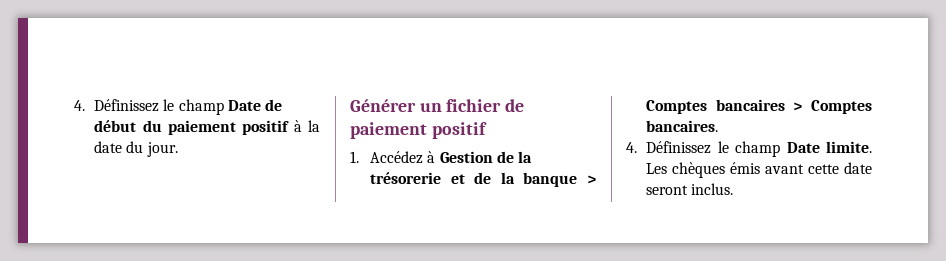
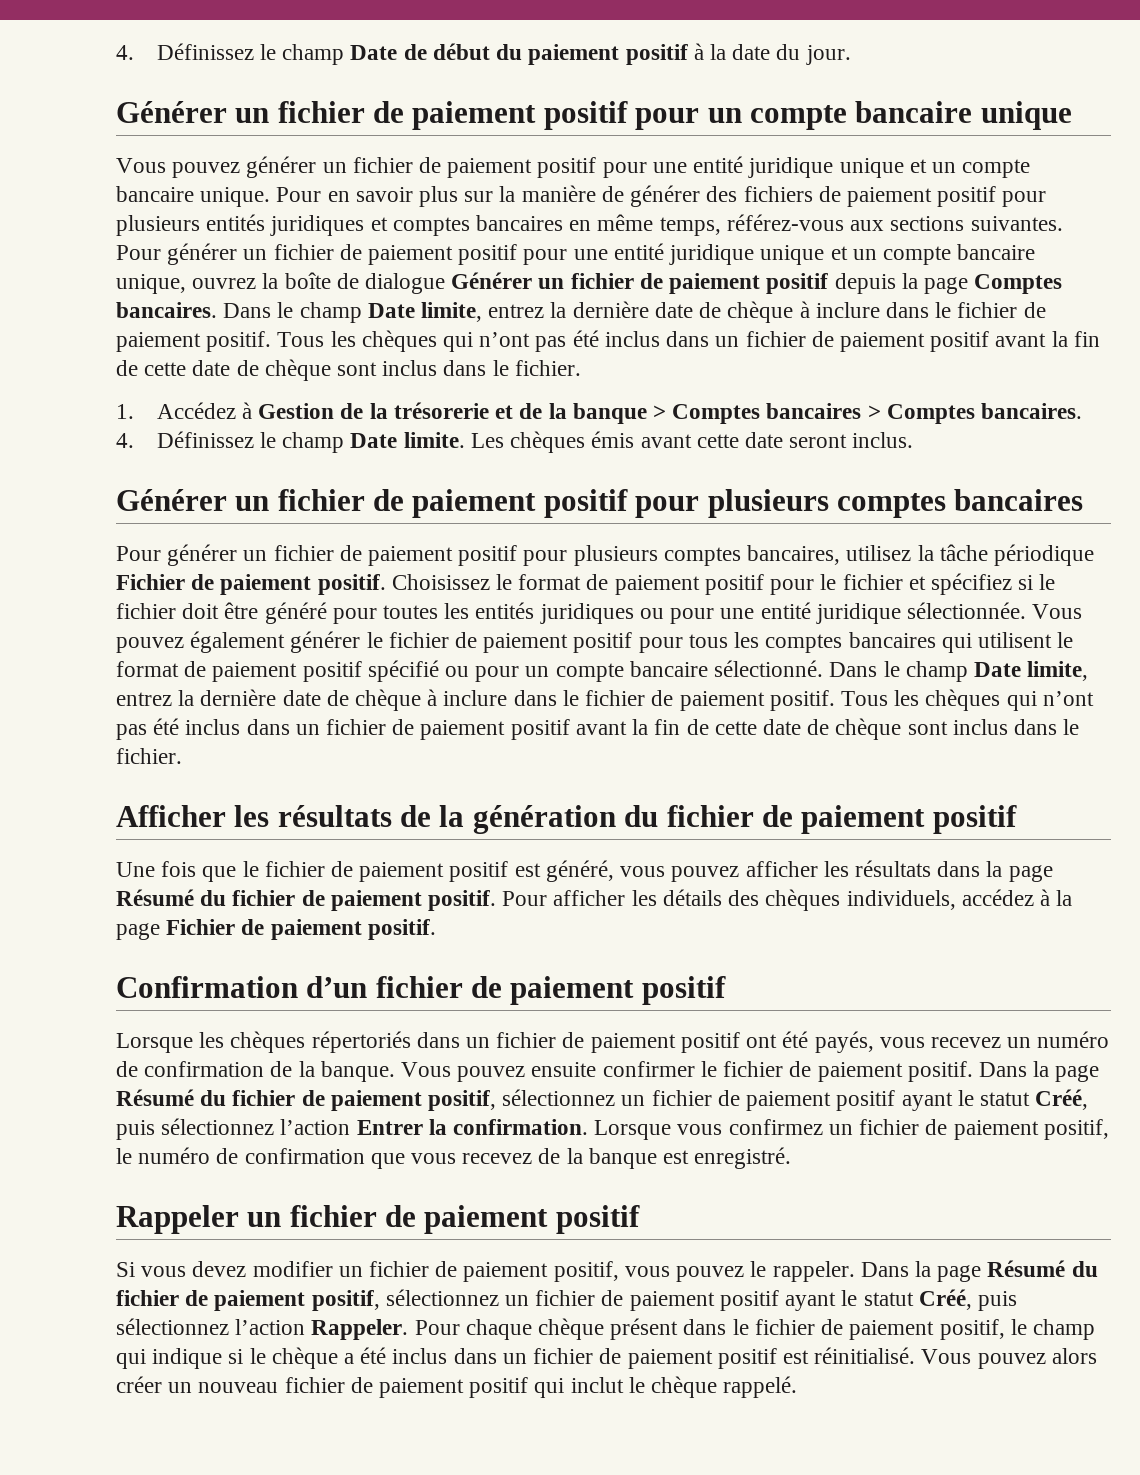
(487, 130) none -> [635,101,1072,130] [116,156,1031,178] [116,185,1047,207] [116,214,1063,236] [116,243,1036,265] [116,272,1063,294] [116,301,1046,323] [116,330,1100,352] [116,359,581,381] pour un compte bancaire unique // Vous pouvez générer un fichier de paiement positif pour une entité juridique unique et un compte bancaire unique. Pour en savoir plus sur la manière de générer des fichiers de paiement positif pour plusieurs entités juridiques et comptes bancaires en même temps, référez-vous aux sections suivantes. Pour générer un fichier de paiement positif pour une entité juridique unique et un compte bancaire unique, ouvrez la boîte de dialogue Générer un fichier de paiement positif depuis la page Comptes bancaires. Dans le champ Date limite, entrez la dernière date de chèque à inclure dans le fichier de paiement positif. Tous les chèques qui n’ont pas été inclus dans un fichier de paiement positif avant la fin de cette date de chèque sont inclus dans le fichier.
(734, 189) none -> [116,489,1084,518] [116,544,1094,566] [116,573,1056,595] [116,602,1083,624] [116,631,1074,653] [116,660,1089,682] [116,689,1094,711] [116,718,1080,740] [116,748,182,764] [116,805,1017,834] [116,860,1053,882] [116,889,1073,911] [116,919,436,940] [116,976,726,1005] [116,1031,1110,1053] [116,1061,1100,1082] [116,1089,1089,1111] [116,1118,1109,1140] [116,1147,792,1169] [116,1205,640,1234] [116,1260,1098,1282] [116,1289,1017,1311] [116,1318,1095,1340] [116,1347,1097,1369] [116,1376,798,1398] // Générer un fichier de paiement positif pour plusieurs comptes bancaires // Pour générer un fichier de paiement positif pour plusieurs comptes bancaires, utilisez la tâche périodique Fichier de paiement positif. Choisissez le format de paiement positif pour le fichier et spécifiez si le fichier doit être généré pour toutes les entités juridiques ou pour une entité juridique sélectionnée. Vous pouvez également générer le fichier de paiement positif pour tous les comptes bancaires qui utilisent le format de paiement positif spécifié ou pour un compte bancaire sélectionné. Dans le champ Date limite, entrez la dernière date de chèque à inclure dans le fichier de paiement positif. Tous les chèques qui n’ont pas été inclus dans un fichier de paiement positif avant la fin de cette date de chèque sont inclus dans le fichier. // Afficher les résultats de la génération du fichier de paiement positif // Une fois que le fichier de paiement positif est généré, vous pouvez afficher les résultats dans la page Résumé du fichier de paiement positif. Pour afficher les détails des chèques individuels, accédez à la page Fichier de paiement positif. // Confirmation d’un fichier de paiement positif // Lorsque les chèques répertoriés dans un fichier de paiement positif ont été payés, vous recevez un numéro de confirmation de la banque. Vous pouvez ensuite confirmer le fichier de paiement positif. Dans la page Résumé du fichier de paiement positif, sélectionnez un fichier de paiement positif ayant le statut Créé, puis sélectionnez l’action Entrer la confirmation. Lorsque vous confirmez un fichier de paiement positif, le numéro de confirmation que vous recevez de la banque est enregistré. // Rappeler un fichier de paiement positif // Si vous devez modifier un fichier de paiement positif, vous pouvez le rappeler. Dans la page Résumé du fichier de paiement positif, sélectionnez un fichier de paiement positif ayant le statut Créé, puis sélectionnez l’action Rappeler. Pour chaque chèque présent dans le fichier de paiement positif, le champ qui indique si le chèque a été inclus dans un fichier de paiement positif est réinitialisé. Vous pouvez alors créer un nouveau fichier de paiement positif qui inclut le chèque rappelé.

